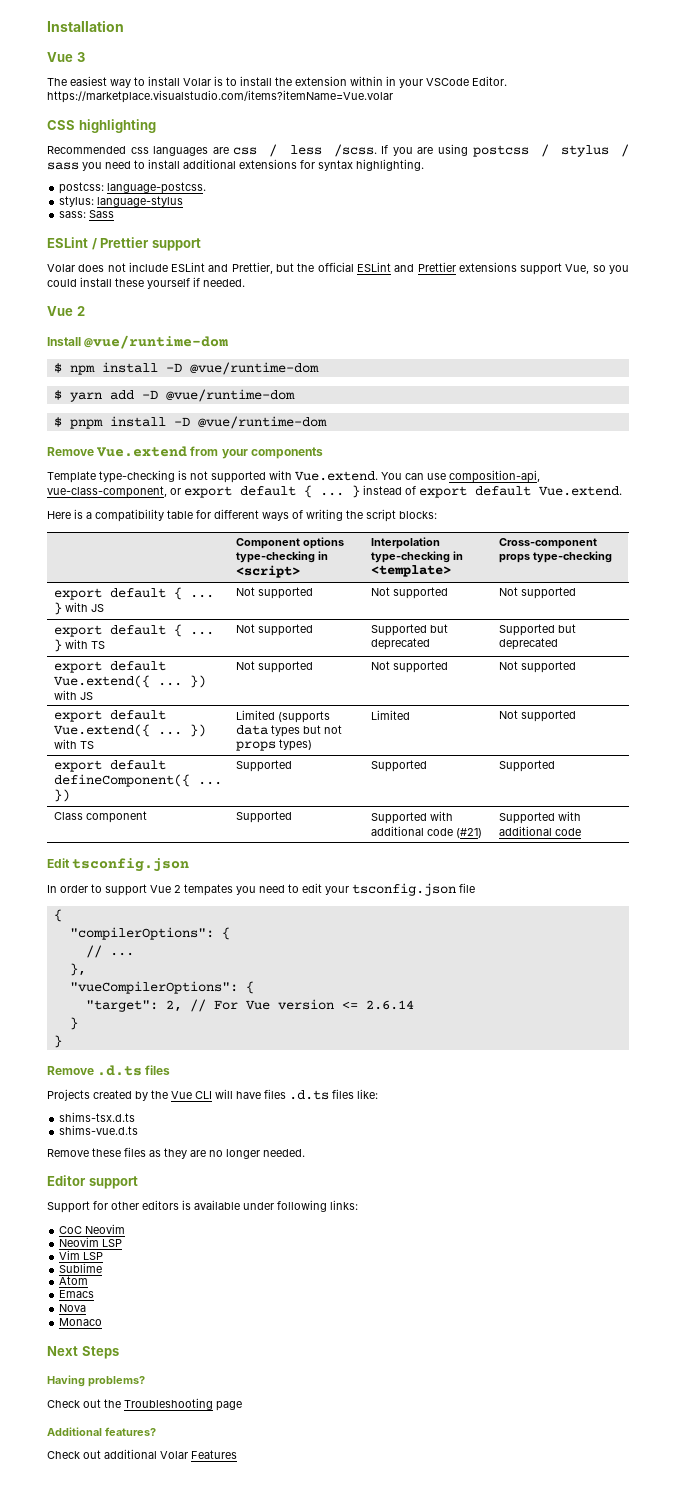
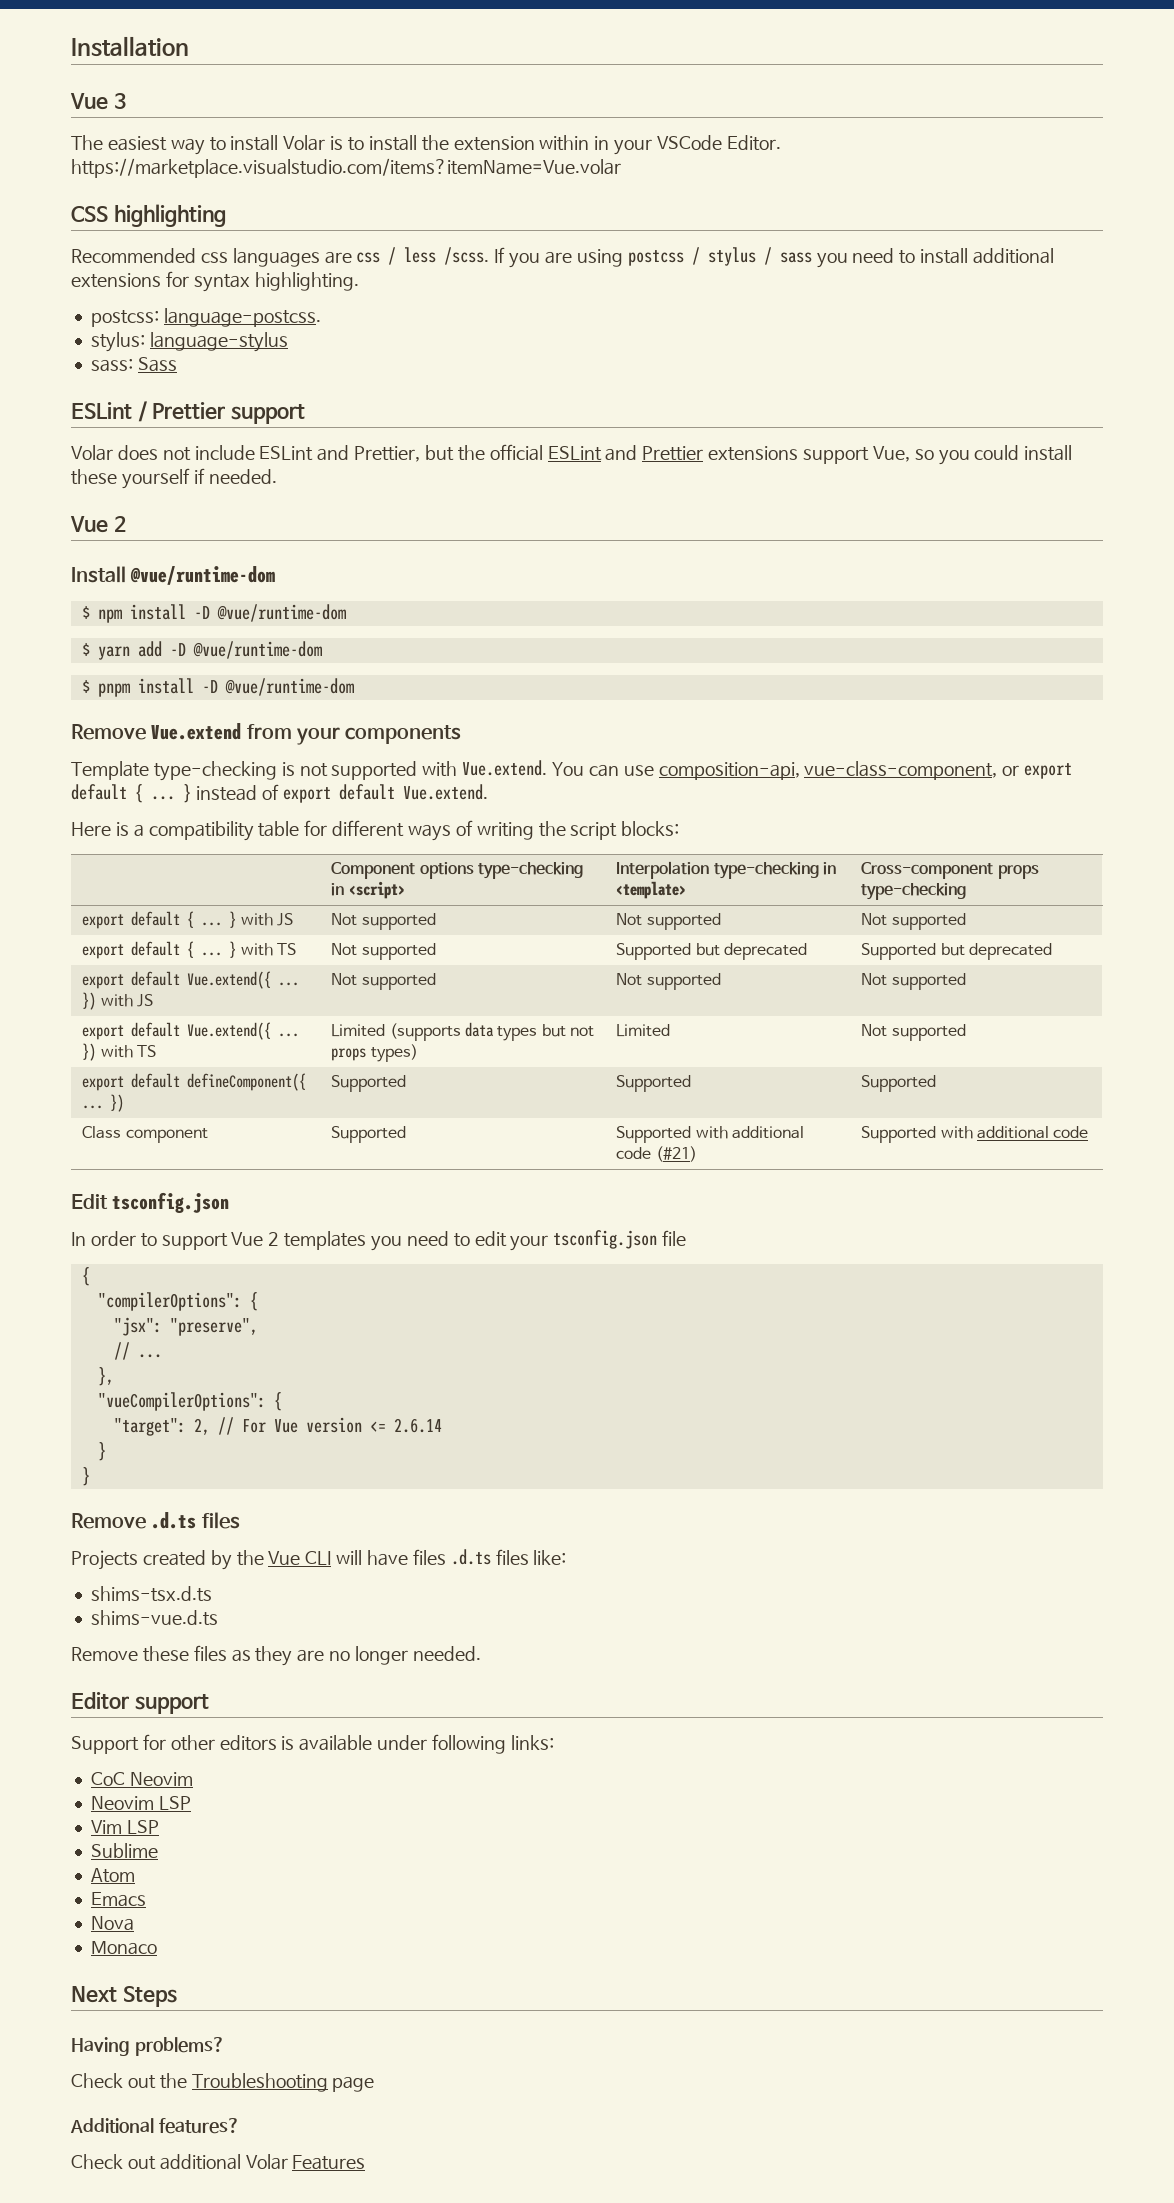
[184,884,233,896] tempates -> [284,1231,367,1250] templates
(230, 933) none -> [113,1317,258,1336] // "jsx": "preserve",

